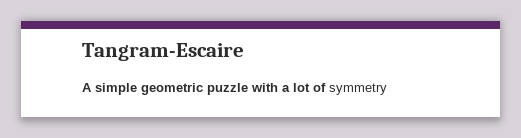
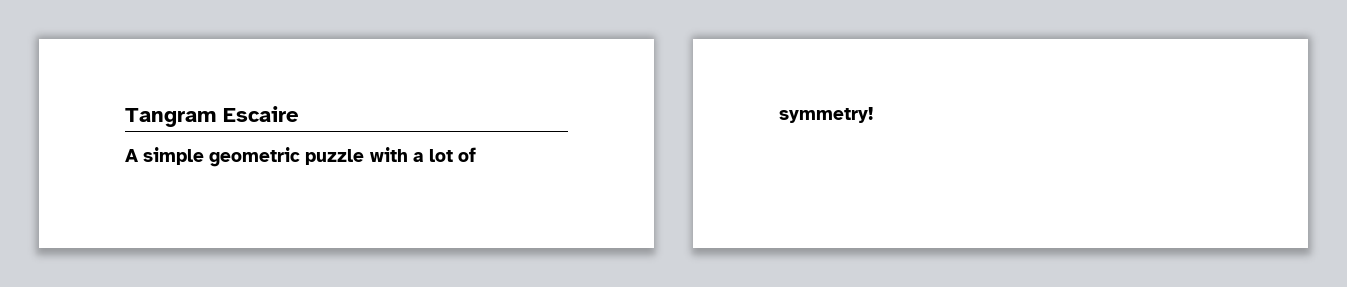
[82,43,244,61] Tangram-Escaire -> [125,106,299,127] Tangram Escaire
[329,83,387,95] symmetry -> [779,107,873,123] symmetry!

